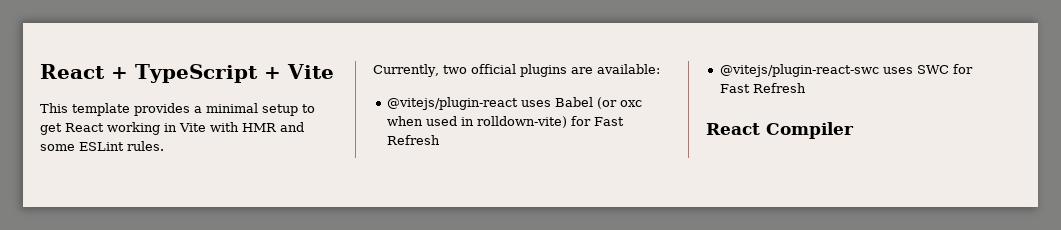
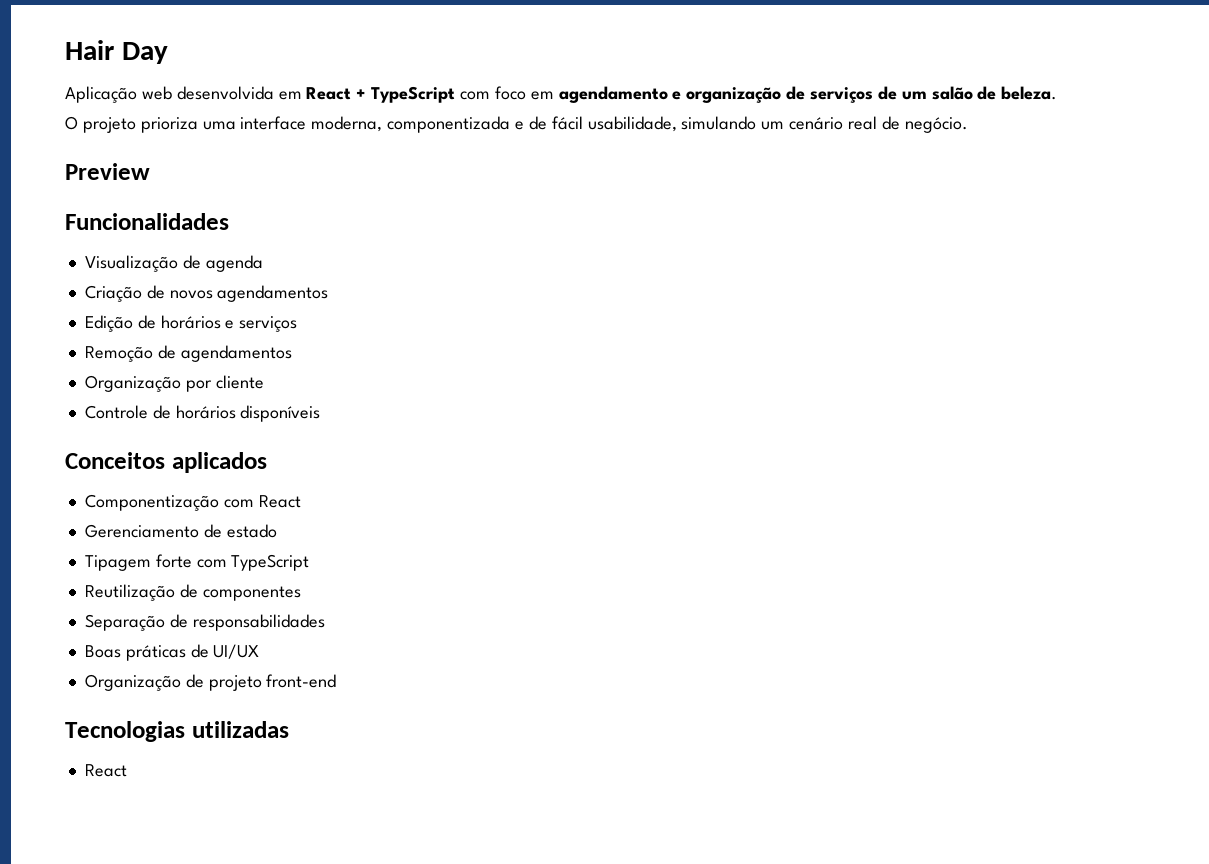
[40,64,334,83] [40,103,315,116] [40,122,304,135] [40,141,164,151] [373,64,660,77] [386,97,642,110] [386,116,624,128] [386,135,440,145] [719,64,973,77] [719,83,806,93] [706,122,854,139] React + TypeScript + Vite // This template provides a minimal setup to get React working in Vite with HMR and some ESLint rules. // Currently, two official plugins are available: // @vitejs/plugin-react uses Babel (or oxc when used in rolldown-vite) for Fast Refresh // @vitejs/plugin-react-swc uses SWC for Fast Refresh // React Compiler -> [65,40,168,64] [65,86,1058,103] [65,116,968,133] [65,163,150,180] [65,213,229,230] [84,255,263,272] [84,285,329,302] [84,315,298,332] [84,345,292,362] [84,375,264,392] [84,405,321,422] [65,452,267,473] [84,494,301,511] [84,524,277,538] [84,554,310,571] [84,584,301,601] [84,614,325,631] [84,644,260,661] [84,674,337,691] [65,721,289,742] [84,764,127,777] Hair Day // Aplicação web desenvolvida em React + TypeScript com foco em agendamento e organização de serviços de um salão de beleza. // O projeto prioriza uma interface moderna, componentizada e de fácil usabilidade, simulando um cenário real de negócio. // Preview // Funcionalidades // Visualização de agenda // Criação de novos agendamentos // Edição de horários e serviços // Remoção de agendamentos // Organização por cliente // Controle de horários disponíveis // Conceitos aplicados // Componentização com React // Gerenciamento de estado // Tipagem forte com TypeScript // Reutilização de componentes // Separação de responsabilidades // Boas práticas de UI/UX // Organização de projeto front-end // Tecnologias utilizadas // React

